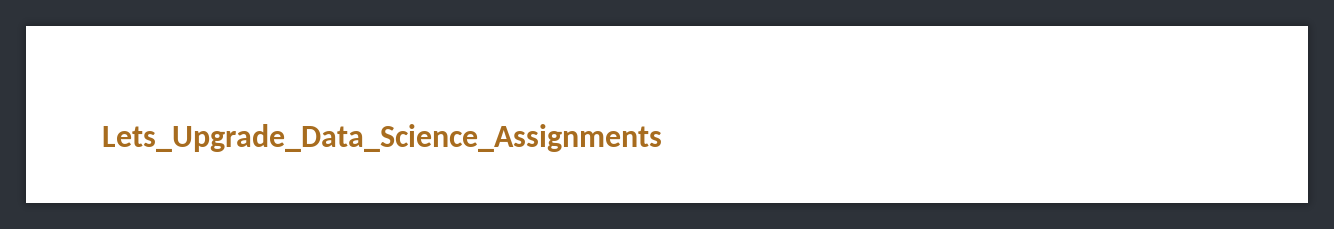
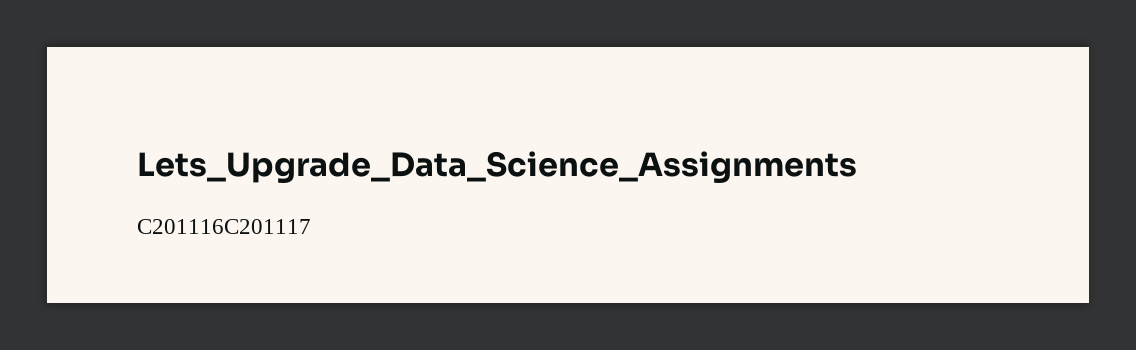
(662, 138) none -> [137,219,311,234] // C201116C201117

